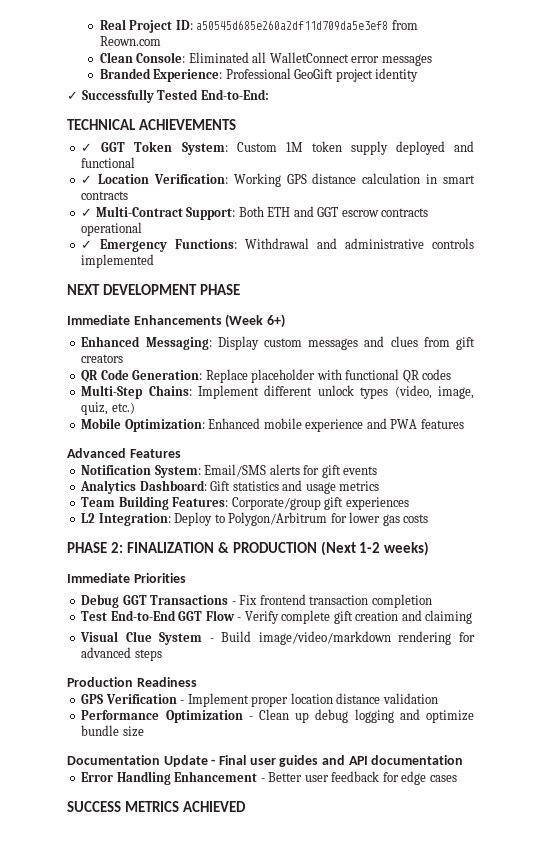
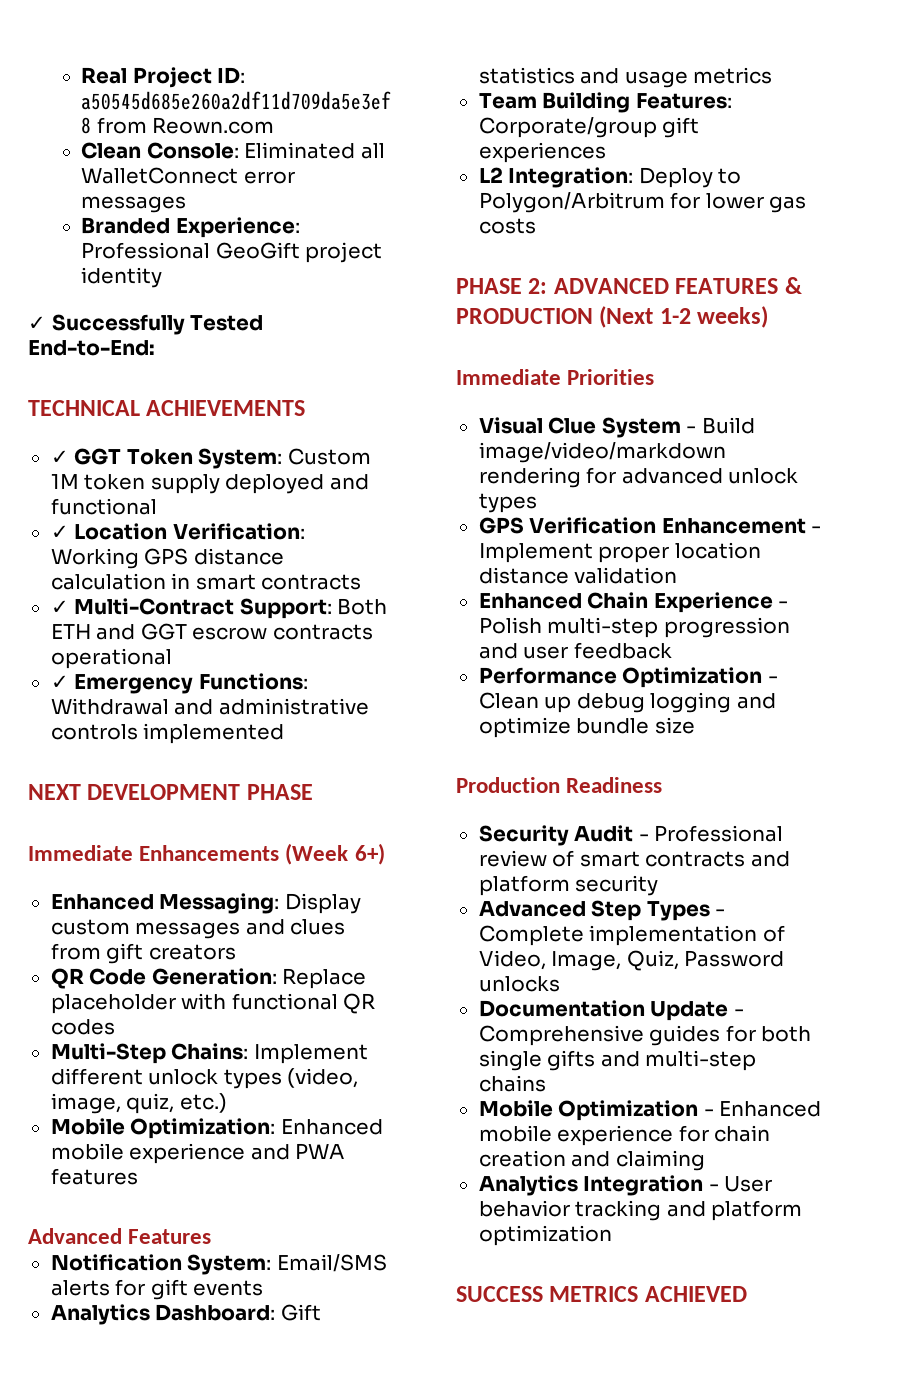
[126,542,214,553] FINALIZATION -> [553,278,779,294] ADVANCED FEATURES
[81,594,432,608] [81,610,473,624] // Debug GGT Transactions - Fix frontend transaction completion // Test End-to-End GGT Flow - Verify complete gift creation and claiming -> (655, 377) none
[134,649,162,661] [67,677,197,687] steps // Production Readiness -> [728,468,799,484] [478,493,537,513] unlock types
(177, 699) none -> [661,518,806,534] Enhancement
(438, 698) none -> [478,592,789,613] [478,617,790,638] [478,642,672,659] // Enhanced Chain Experience - Polish multi-step progression and user feedback
[67,755,464,767] [81,771,457,785] Documentation Update - Final user guides and API documentation // Error Handling Enhancement - Better user feedback for edge cases -> [456,777,663,793] [478,825,784,846] [478,850,790,867] [478,875,659,896] [478,900,726,921] [478,925,785,946] [478,950,785,971] [478,976,560,992] [478,1000,744,1021] [478,1025,812,1046] [478,1050,757,1071] [478,1075,546,1092] [478,1100,822,1121] [478,1125,771,1146] [478,1150,705,1171] [478,1175,773,1196] [478,1200,803,1221] [478,1225,612,1246] Production Readiness // Security Audit - Professional review of smart contracts and platform security // Advanced Step Types - Complete implementation of Video, Image, Quiz, Password unlocks // Documentation Update - Comprehensive guides for both single gifts and multi-step chains // Mobile Optimization - Enhanced mobile experience for chain creation and claiming // Analytics Integration - User behavior tracking and platform optimization

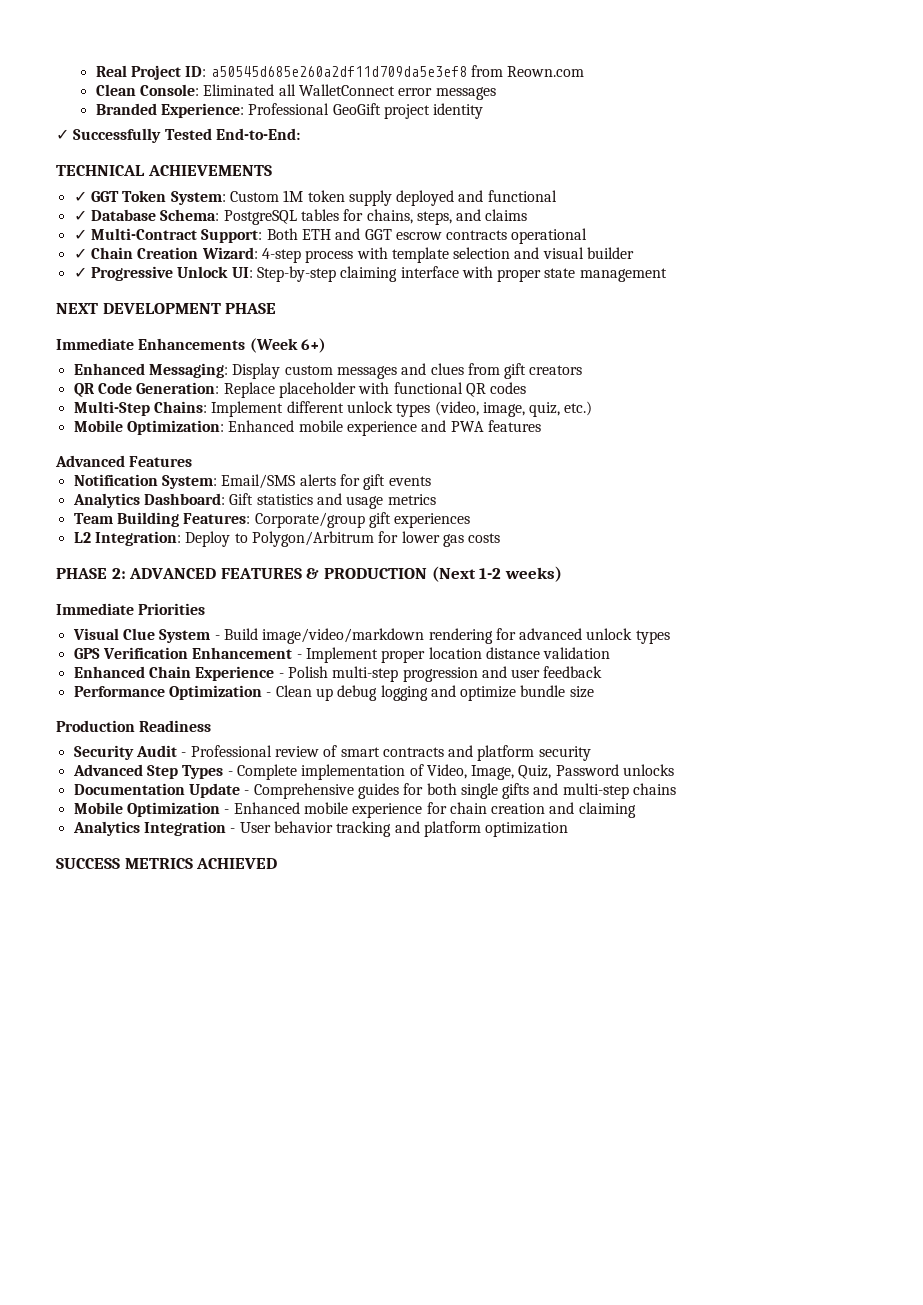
[74,523,305,540] [50,548,284,569] [50,573,362,590] Location Verification: Working GPS distance calculation in smart contracts -> [90,209,528,225] Database Schema: PostgreSQL tables for chains, steps, and claims
[74,673,308,694] [50,698,369,715] [50,723,285,744] Emergency Functions: Withdrawal and administrative controls implemented -> [90,247,635,263] [73,266,667,282] Chain Creation Wizard: 4-step process with template selection and visual builder // ✓ Progressive Unlock UI: Step-by-step claiming interface with proper state management

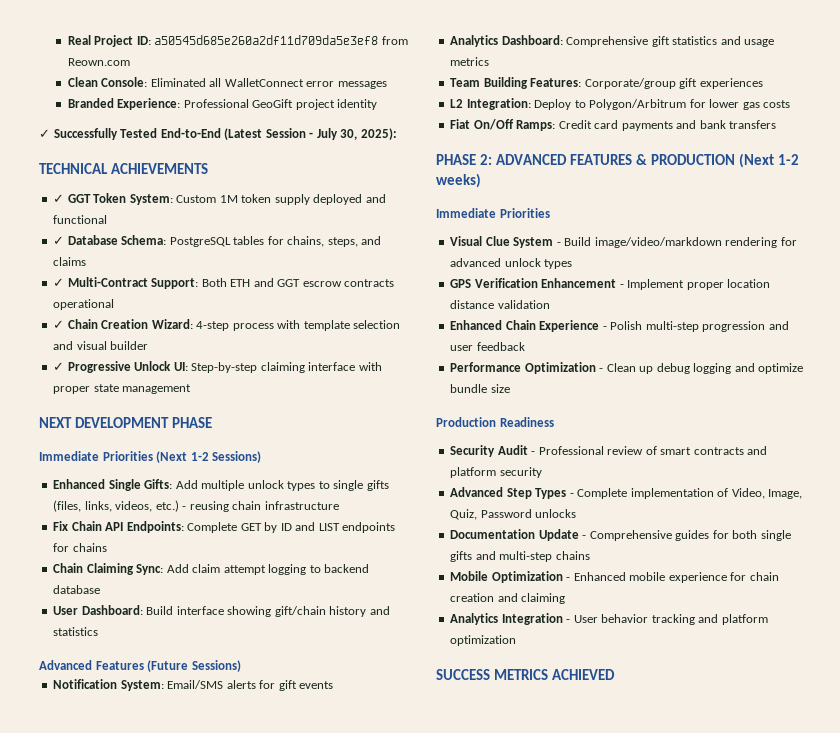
[215,128,300,140] End-to-End: -> [160,128,397,140] End-to-End (Latest Session - July 30, 2025):
[138,338,326,353] [73,363,583,379] [73,382,527,398] [73,401,593,417] [73,420,541,436] Enhancements (Week 6+) // Enhanced Messaging: Display custom messages and clues from gift creators // QR Code Generation: Replace placeholder with functional QR codes // Multi-Step Chains: Implement different unlock types (video, image, quiz, etc.) // Mobile Optimization: Enhanced mobile experience and PWA features -> [102,451,262,463] [53,479,389,491] [53,500,339,512] [53,521,396,533] [53,543,107,552] [53,563,370,575] [53,585,101,594] [53,605,390,617] [53,627,99,636] Priorities (Next 1-2 Sessions) // Enhanced Single Gifts: Add multiple unlock types to single gifts (files, links, videos, etc.) - reusing chain infrastructure // Fix Chain API Endpoints: Complete GET by ID and LIST endpoints for chains // Chain Claiming Sync: Add claim attempt logging to backend database // User Dashboard: Build interface showing gift/chain history and statistics
(193, 461) none -> [147,660,241,672] (Future Sessions)
[229,493,254,505] Gift -> [566,36,670,47] Comprehensive gift
(501, 538) none -> [450,119,777,131] // Fiat On/Off Ramps: Credit card payments and bank transfers

